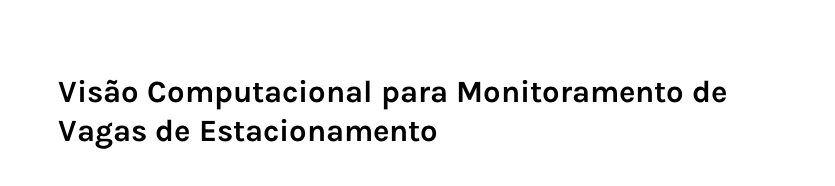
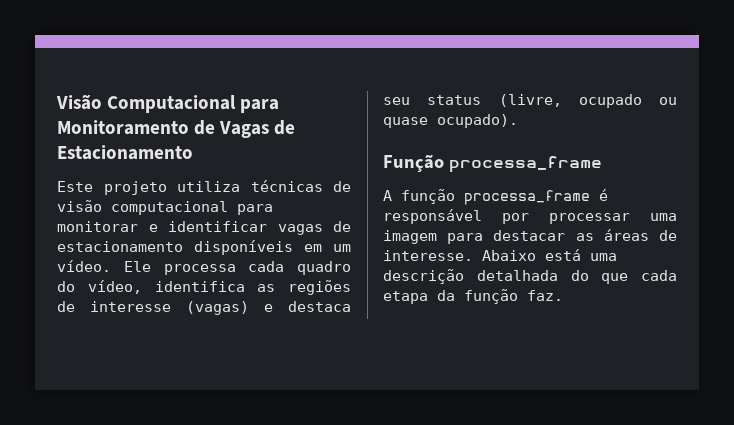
(438, 130) none -> [57,180,351,195] [57,200,273,215] [57,221,351,235] [57,240,351,255] [57,260,351,275] [57,280,351,295] [57,301,351,315] [383,94,677,108] [383,114,518,128] [383,154,602,173] [383,189,608,205] [383,209,677,224] [383,229,677,244] [383,249,617,261] [383,269,677,284] [383,289,563,304] // Este projeto utiliza técnicas de visão computacional para monitorar e identificar vagas de estacionamento disponíveis em um vídeo. Ele processa cada quadro do vídeo, identifica as regiões de interesse (vagas) e destaca seu status (livre, ocupado ou quase ocupado). // Função processa_frame // A função processa_frame é responsável por processar uma imagem para destacar as áreas de interesse. Abaixo está uma descrição detalhada do que cada etapa da função faz.

